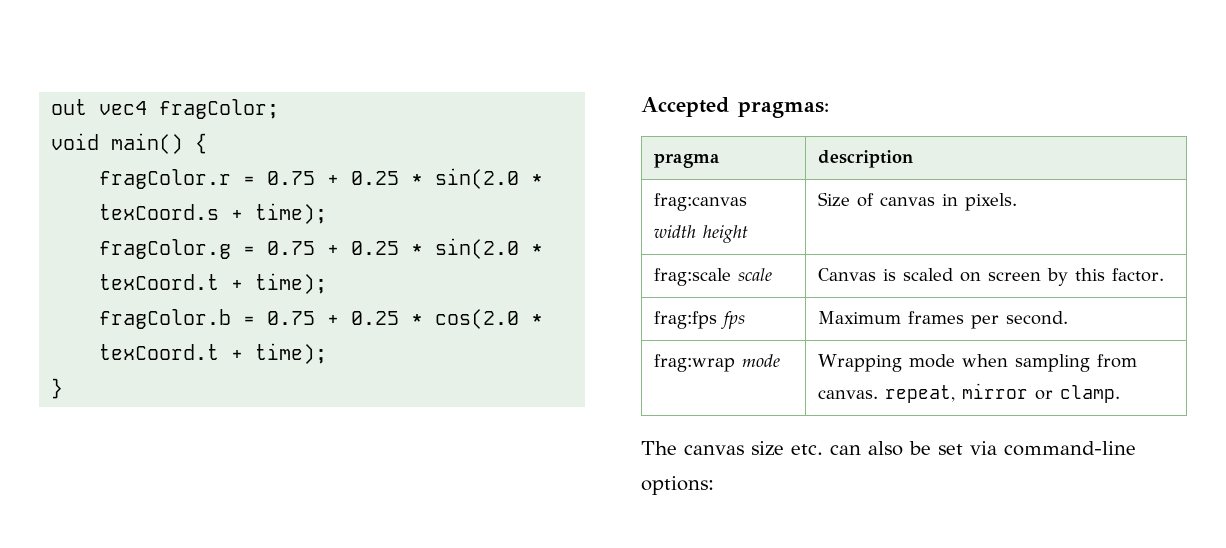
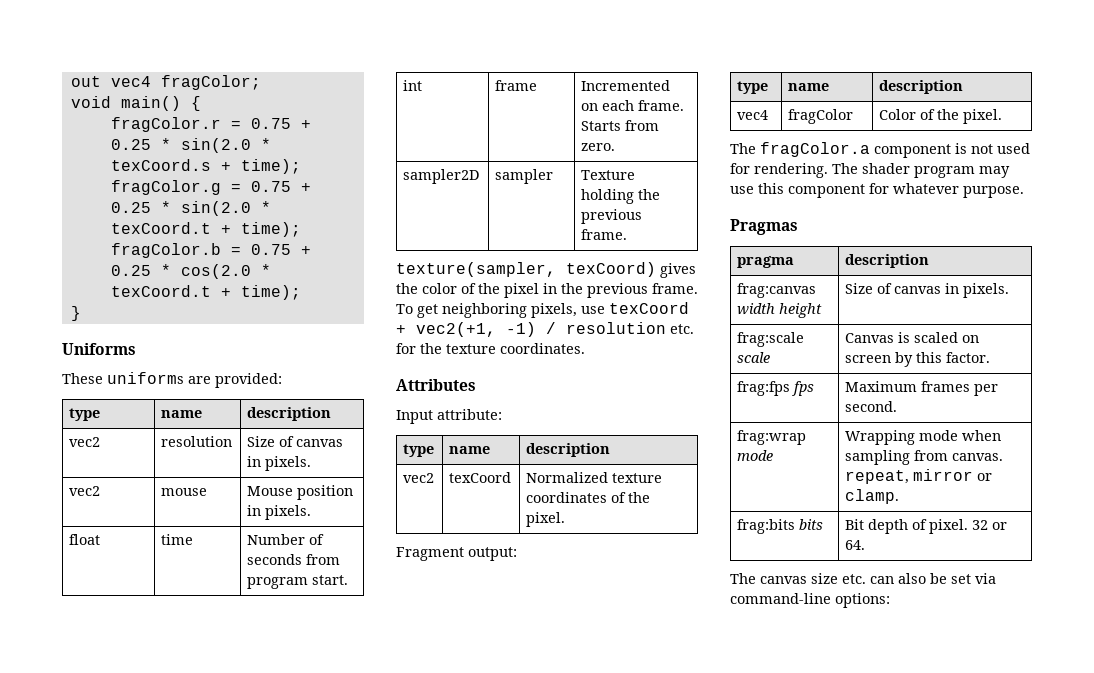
[641,97,829,118] Accepted pragmas: -> [62,343,136,355] [62,372,282,388] [69,408,101,421] [161,410,203,418] [247,407,332,421] [69,437,101,447] [161,436,233,447] [247,436,344,447] [247,456,312,471] [69,486,101,496] [161,488,208,496] [247,485,354,500] [247,505,312,520] [69,534,101,545] [161,534,194,545] [247,534,325,545] [247,554,341,565] [247,575,349,589] [403,80,423,91] [495,80,538,91] [581,80,671,91] [581,100,685,111] [581,120,660,131] [581,143,616,151] [403,169,481,184] [495,169,554,184] [581,170,636,180] [581,189,661,204] [581,209,643,224] [581,229,628,240] [396,262,696,278] [396,283,698,298] [396,302,689,318] [396,322,694,337] [396,343,585,354] [396,379,476,391] [396,409,502,424] [403,444,435,457] [449,446,491,454] [526,443,611,457] [403,473,435,483] [449,472,512,483] [526,472,663,483] [526,492,651,503] [526,512,566,527] [396,547,517,561] [737,81,769,94] [788,83,830,91] [879,80,964,94] [737,110,769,120] [788,109,854,124] [879,109,1003,124] [730,142,1030,158] [730,163,1010,178] [730,183,1024,198] [730,219,798,235] Uniforms // These uniforms are provided: // type | name | description // vec2 | resolution | Size of canvas in pixels. // vec2 | mouse | Mouse position in pixels. // float | time | Number of seconds from program start. // int | frame | Incremented on each frame. Starts from zero. // sampler2D | sampler | Texture holding the previous frame. // texture(sampler, texCoord) gives the color of the pixel in the previous frame. To get neighboring pixels, use texCoord + vec2(+1, -1) / resolution etc. for the texture coordinates. // Attributes // Input attribute: // type | name | description // vec2 | texCoord | Normalized texture coordinates of the pixel. // Fragment output: // type | name | description // vec4 | fragColor | Color of the pixel. // The fragColor.a component is not used for rendering. The shader program may use this component for whatever purpose. // Pragmas
(1120, 394) none -> [737,519,824,534] [845,519,1008,534] [845,540,866,550] // frag:bits bits | Bit depth of pixel. 32 or 64.

